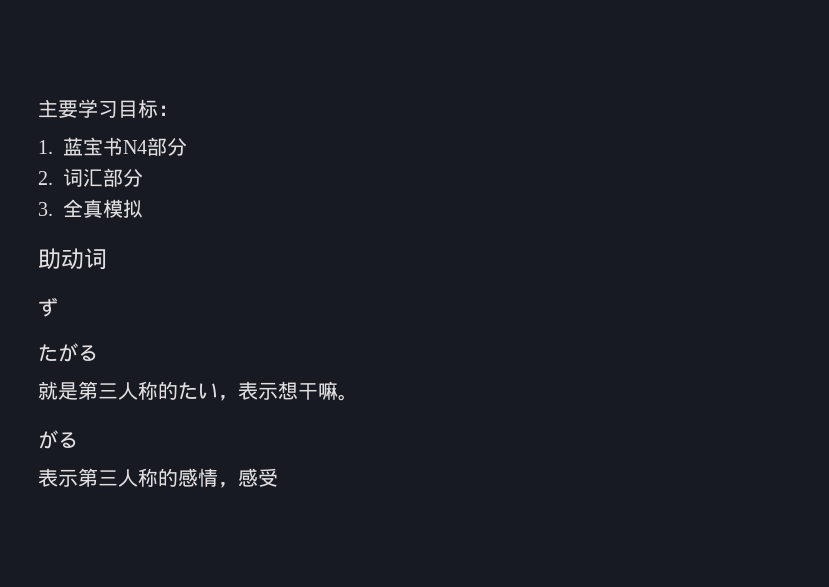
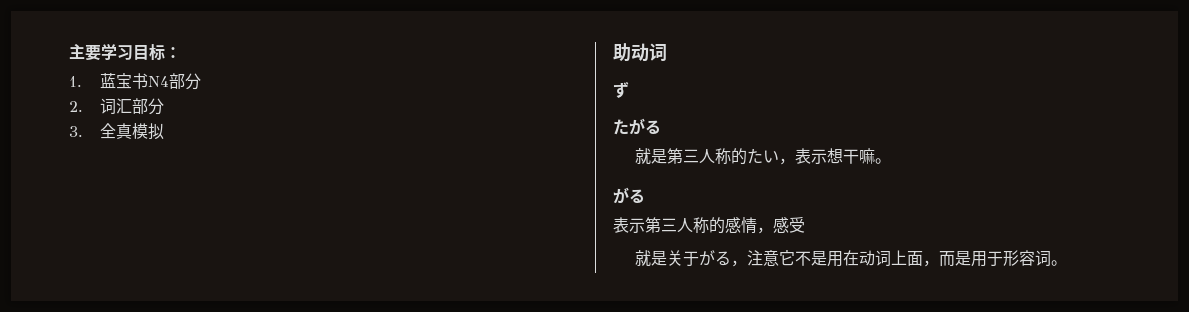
(278, 477) none -> [634,250,1067,267] // 就是关于がる，注意它不是用在动词上面，而是用于形容词。

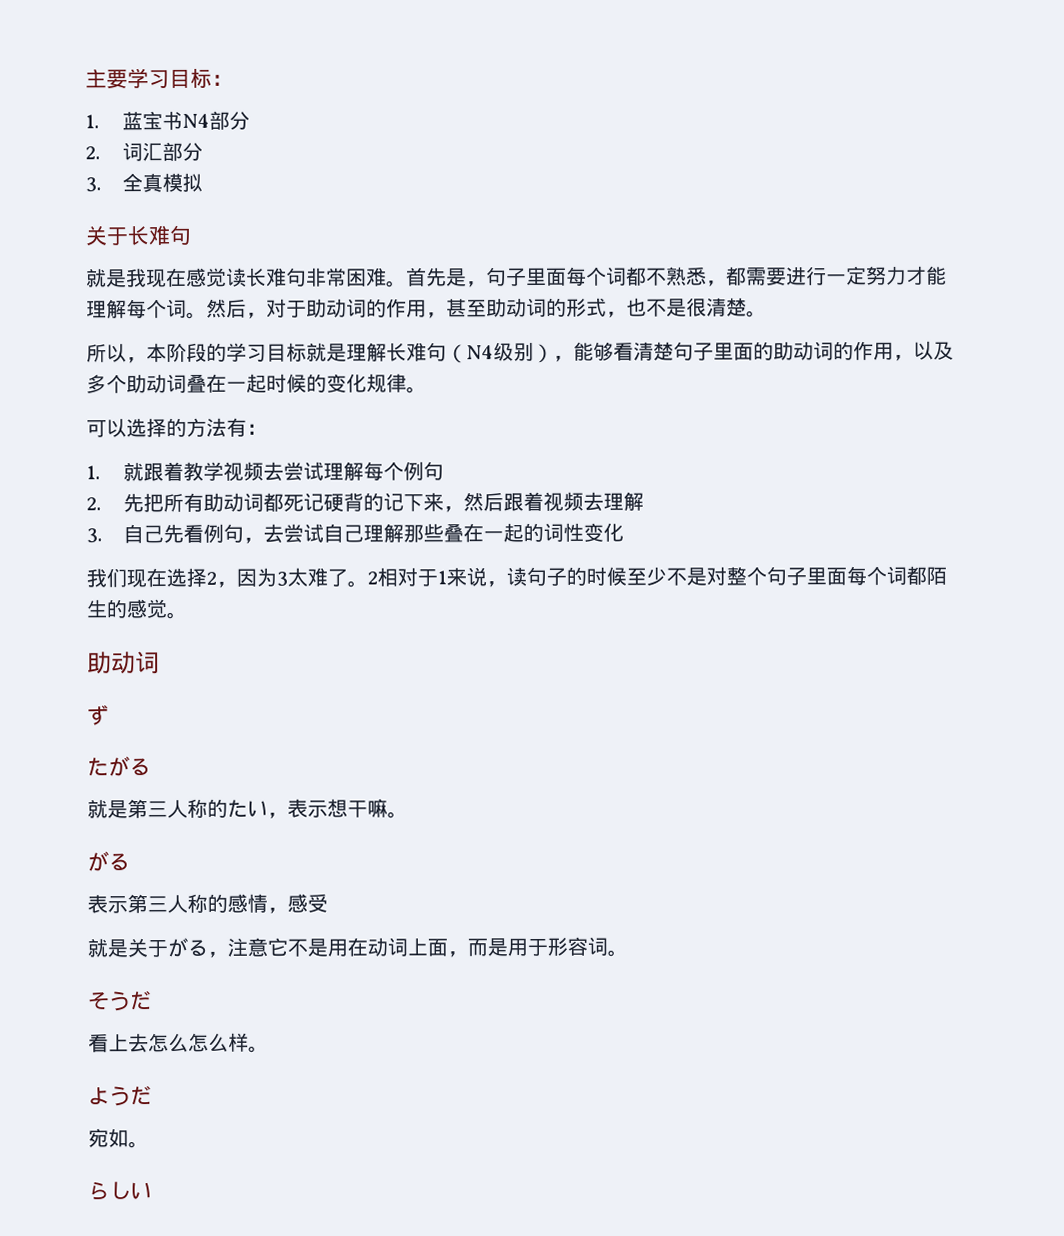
(164, 131) none -> [85,224,191,246] [86,265,947,289] [86,297,767,319] [86,340,954,364] [86,373,427,394] [86,417,267,438] [86,461,445,482] [86,491,645,513] [86,522,625,544] [86,565,947,589] [86,599,188,620] // 关于长难句 // 就是我现在感觉读长难句非常困难。首先是，句子里面每个词都不熟悉，都需要进行一定努力才能理解每个词。然后，对于助动词的作用，甚至助动词的形式，也不是很清楚。 // 所以，本阶段的学习目标就是理解长难句（N4级别），能够看清楚句子里面的助动词的作用，以及多个助动词叠在一起时候的变化规律。 // 可以选择的方法有： // 1.就跟着教学视频去尝试理解每个例句 // 2.先把所有助动词都死记硬背的记下来，然后跟着视频去理解 // 3.自己先看例句，去尝试自己理解那些叠在一起的词性变化 // 我们现在选择2，因为3太难了。2相对于1来说，读句子的时候至少不是对整个句子里面每个词都陌生的感觉。
(1067, 263) none -> [88,991,152,1012] [88,1032,269,1053] [88,1086,152,1107] [88,1128,149,1149] [88,1181,152,1200] // そうだ // 看上去怎么怎么样。 // ようだ // 宛如。 // らしい

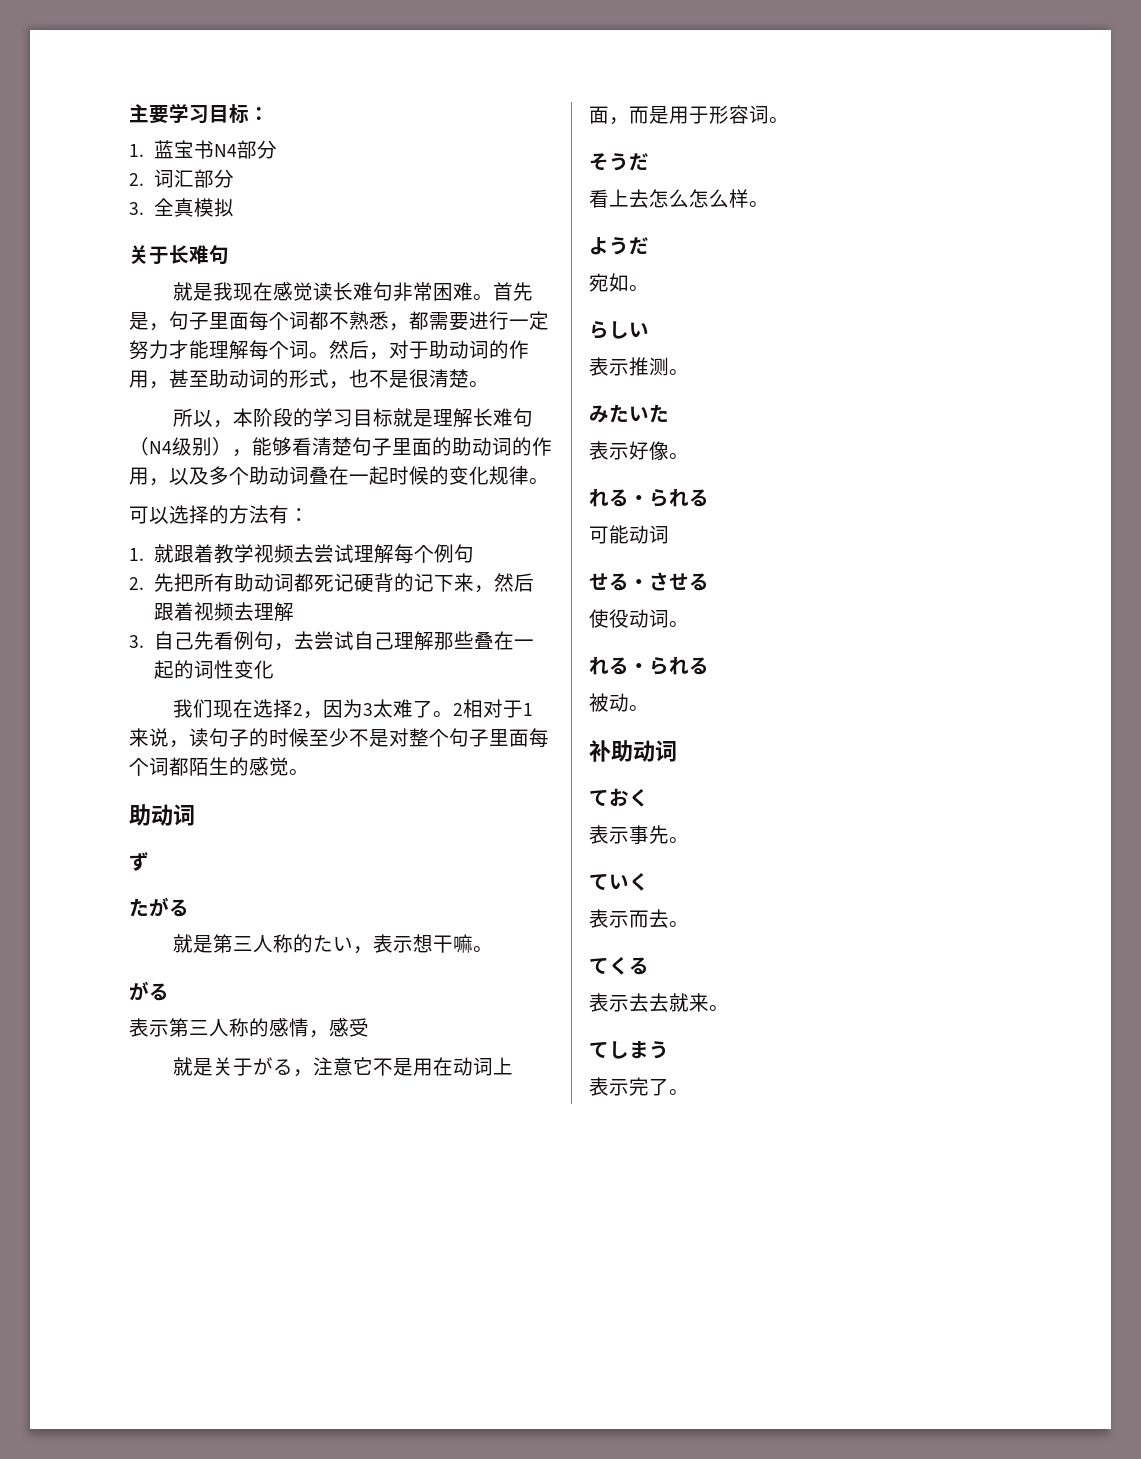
(152, 1191) none -> [589,357,689,376] [589,404,669,423] [589,441,689,460] [589,488,709,507] [589,525,669,544] [589,572,709,591] [589,609,689,628] [589,656,709,675] [589,693,649,712] [589,740,677,762] [589,788,649,807] [589,825,689,844] [589,873,649,891] [589,909,689,928] [589,957,649,975] [589,993,729,1012] [589,1041,669,1059] [589,1077,689,1096] // 表示推测。 // みたいた // 表示好像。 // れる・られる // 可能动词 // せる・させる // 使役动词。 // れる・られる // 被动。 // 补助动词 // ておく // 表示事先。 // ていく // 表示而去。 // てくる // 表示去去就来。 // てしまう // 表示完了。

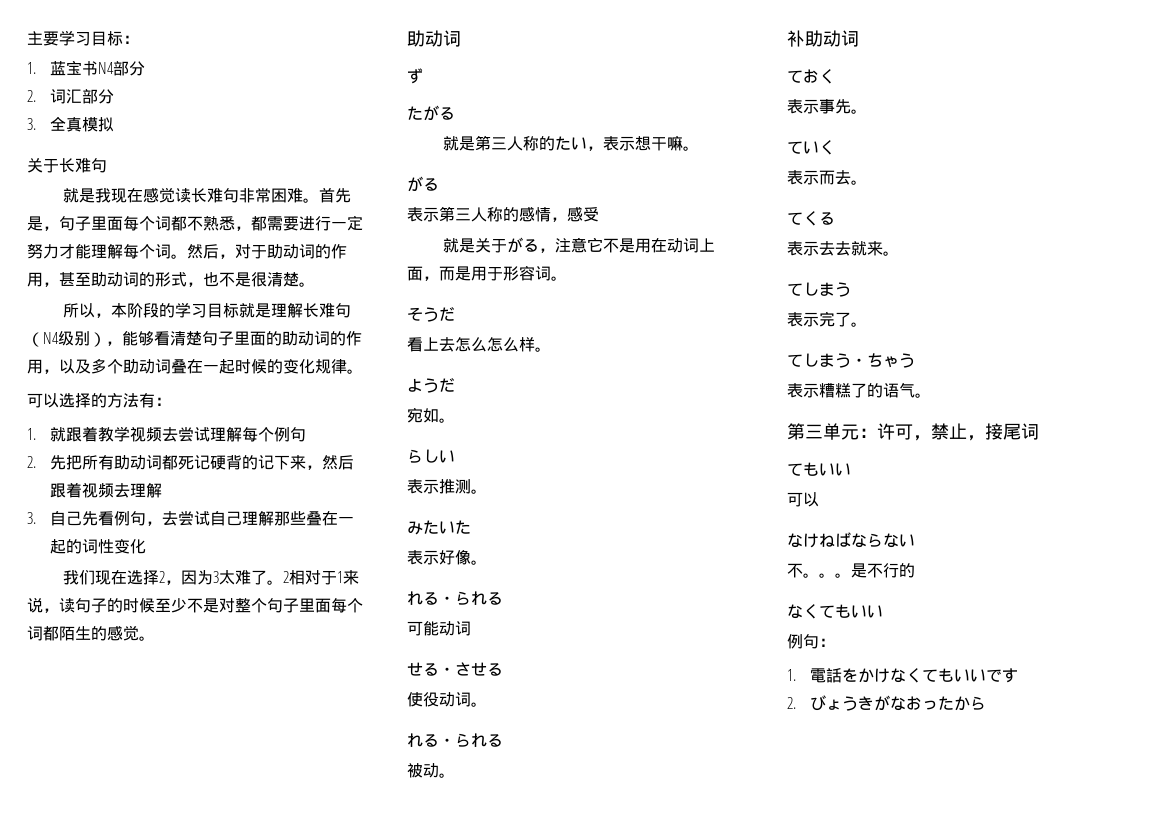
(689, 1092) none -> [787,353,915,368] [787,382,931,398] [787,423,1039,441] [787,462,851,476] [787,492,819,507] [787,532,915,548] [787,563,915,578] [787,604,883,619] [787,634,835,649] [787,668,1019,683] [787,695,987,711] // てしまう・ちゃう // 表示糟糕了的语气。 // 第三单元：许可，禁止，接尾词 // てもいい // 可以 // なけねばならない // 不。。。是不行的 // なくてもいい // 例句： // 1.電話をかけなくてもいいです // 2.びょうきがなおったから

